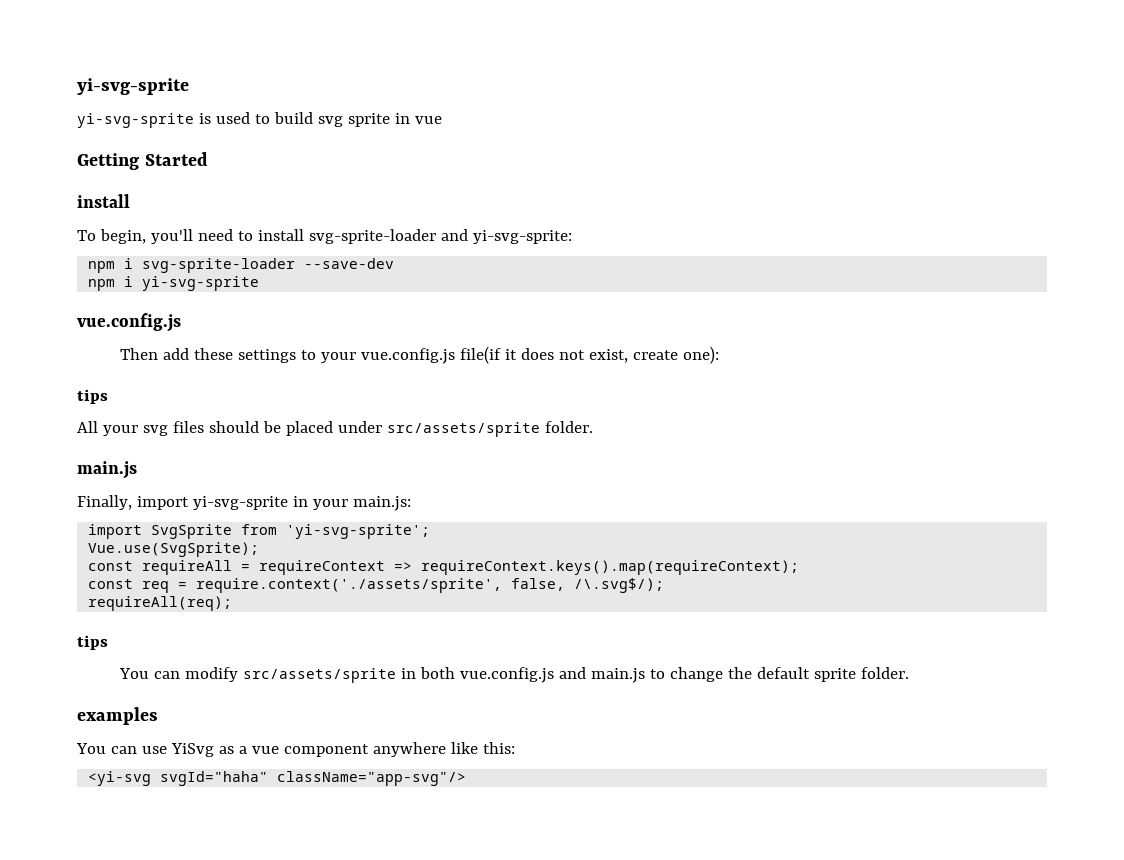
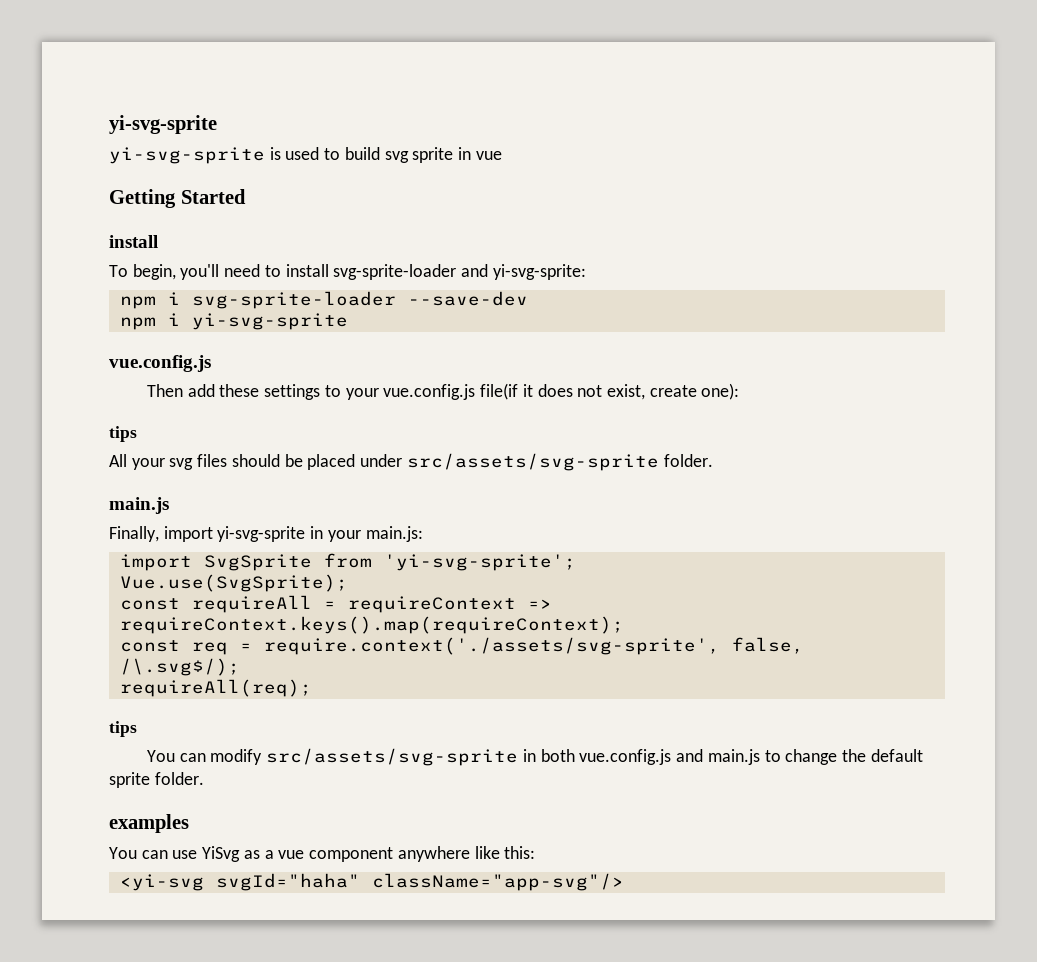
[386,422,540,437] src/assets/sprite -> [406,453,659,471] src/assets/svg-sprite
[196,578,503,593] require.context('./assets/sprite', -> [263,637,720,655] require.context('./assets/svg-sprite',
[242,668,396,683] src/assets/sprite -> [266,748,519,766] src/assets/svg-sprite

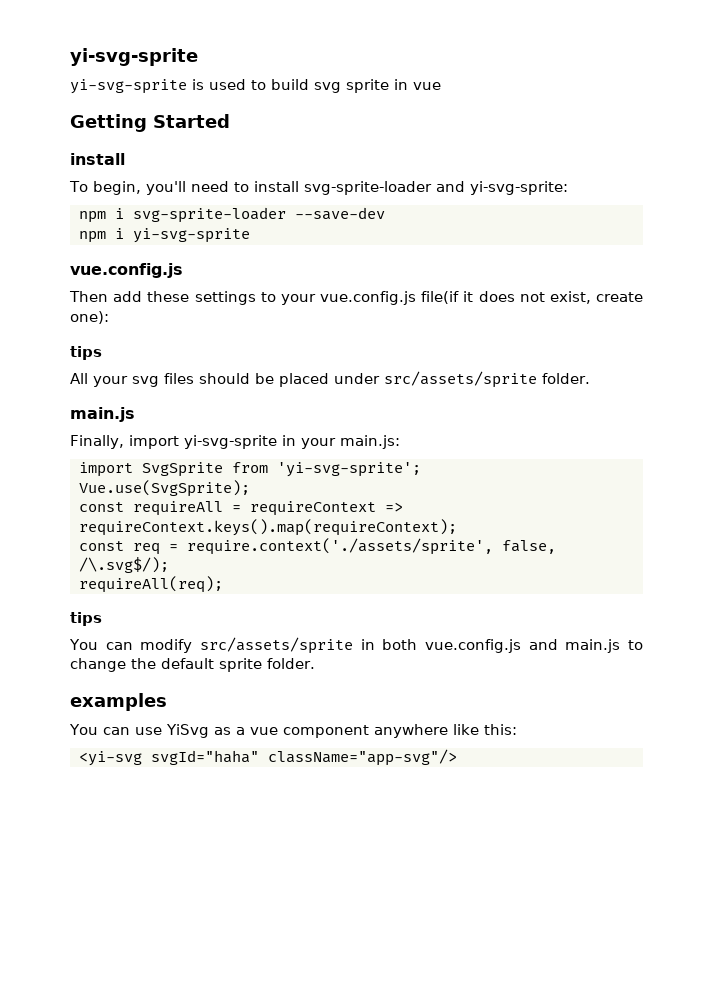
[406,453,659,471] src/assets/svg-sprite -> [384,371,537,388] src/assets/sprite
[263,637,720,655] require.context('./assets/svg-sprite', -> [186,538,493,555] require.context('./assets/sprite',
[266,748,519,766] src/assets/svg-sprite -> [199,637,353,654] src/assets/sprite

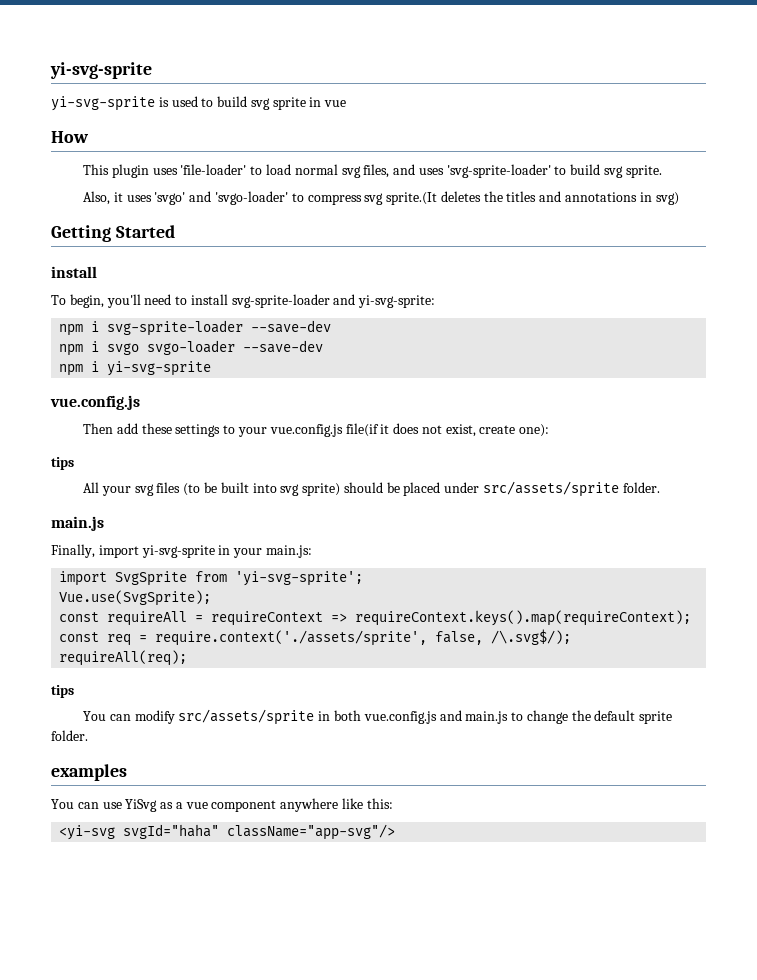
(441, 86) none -> [51,131,89,143] [83,164,662,178] [83,191,679,205] // How // This plugin uses 'file-loader' to load normal svg files, and uses 'svg-sprite-loader' to build svg sprite. // Also, it uses 'svgo' and 'svgo-loader' to compress svg sprite.(It deletes the titles and annotations in svg)
(385, 213) none -> [59,340,324,356] // npm i svgo svgo-loader --save-dev
(194, 378) none -> [183,482,341,496] (to be built into svg sprite)

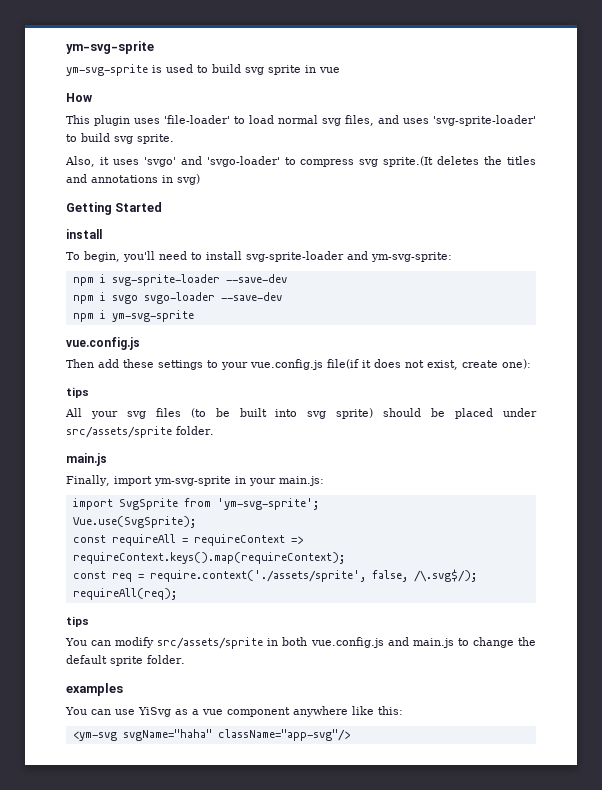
[50,62,152,79] [51,96,155,111] yi-svg-sprite // yi-svg-sprite -> [66,41,154,54] [66,64,148,76] ym-svg-sprite // ym-svg-sprite
[358,295,436,308] yi-svg-sprite: -> [371,252,452,262] ym-svg-sprite:
[107,361,212,376] yi-svg-sprite -> [111,310,194,322] ym-svg-sprite
[141,545,215,558] yi-svg-sprite -> [153,476,231,486] ym-svg-sprite
[235,571,364,586] 'yi-svg-sprite'; -> [216,498,319,510] 'ym-svg-sprite';
[59,824,220,840] <yi-svg svgId="haha" -> [72,729,212,741] <ym-svg svgName="haha"

